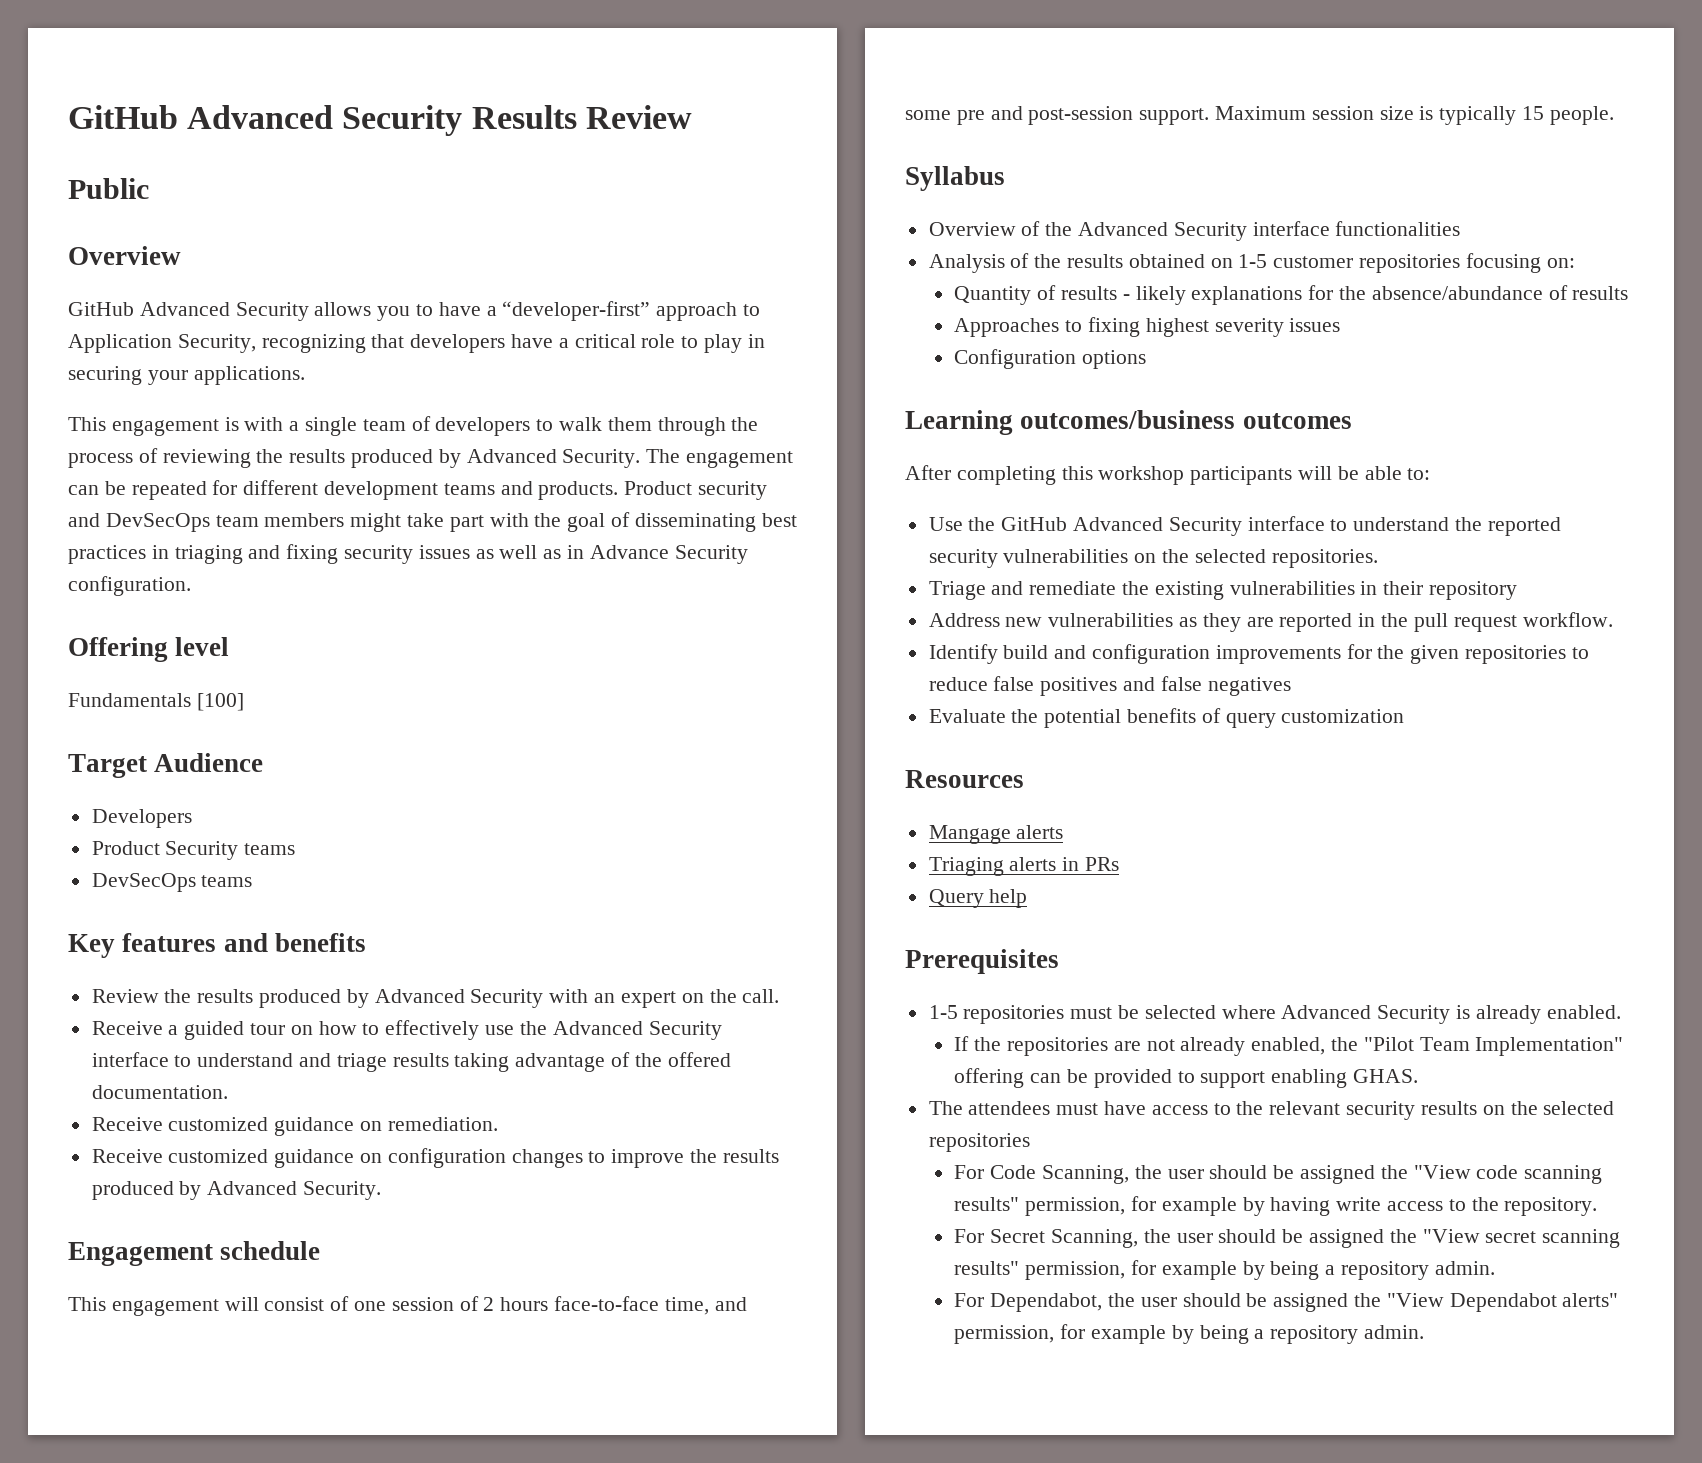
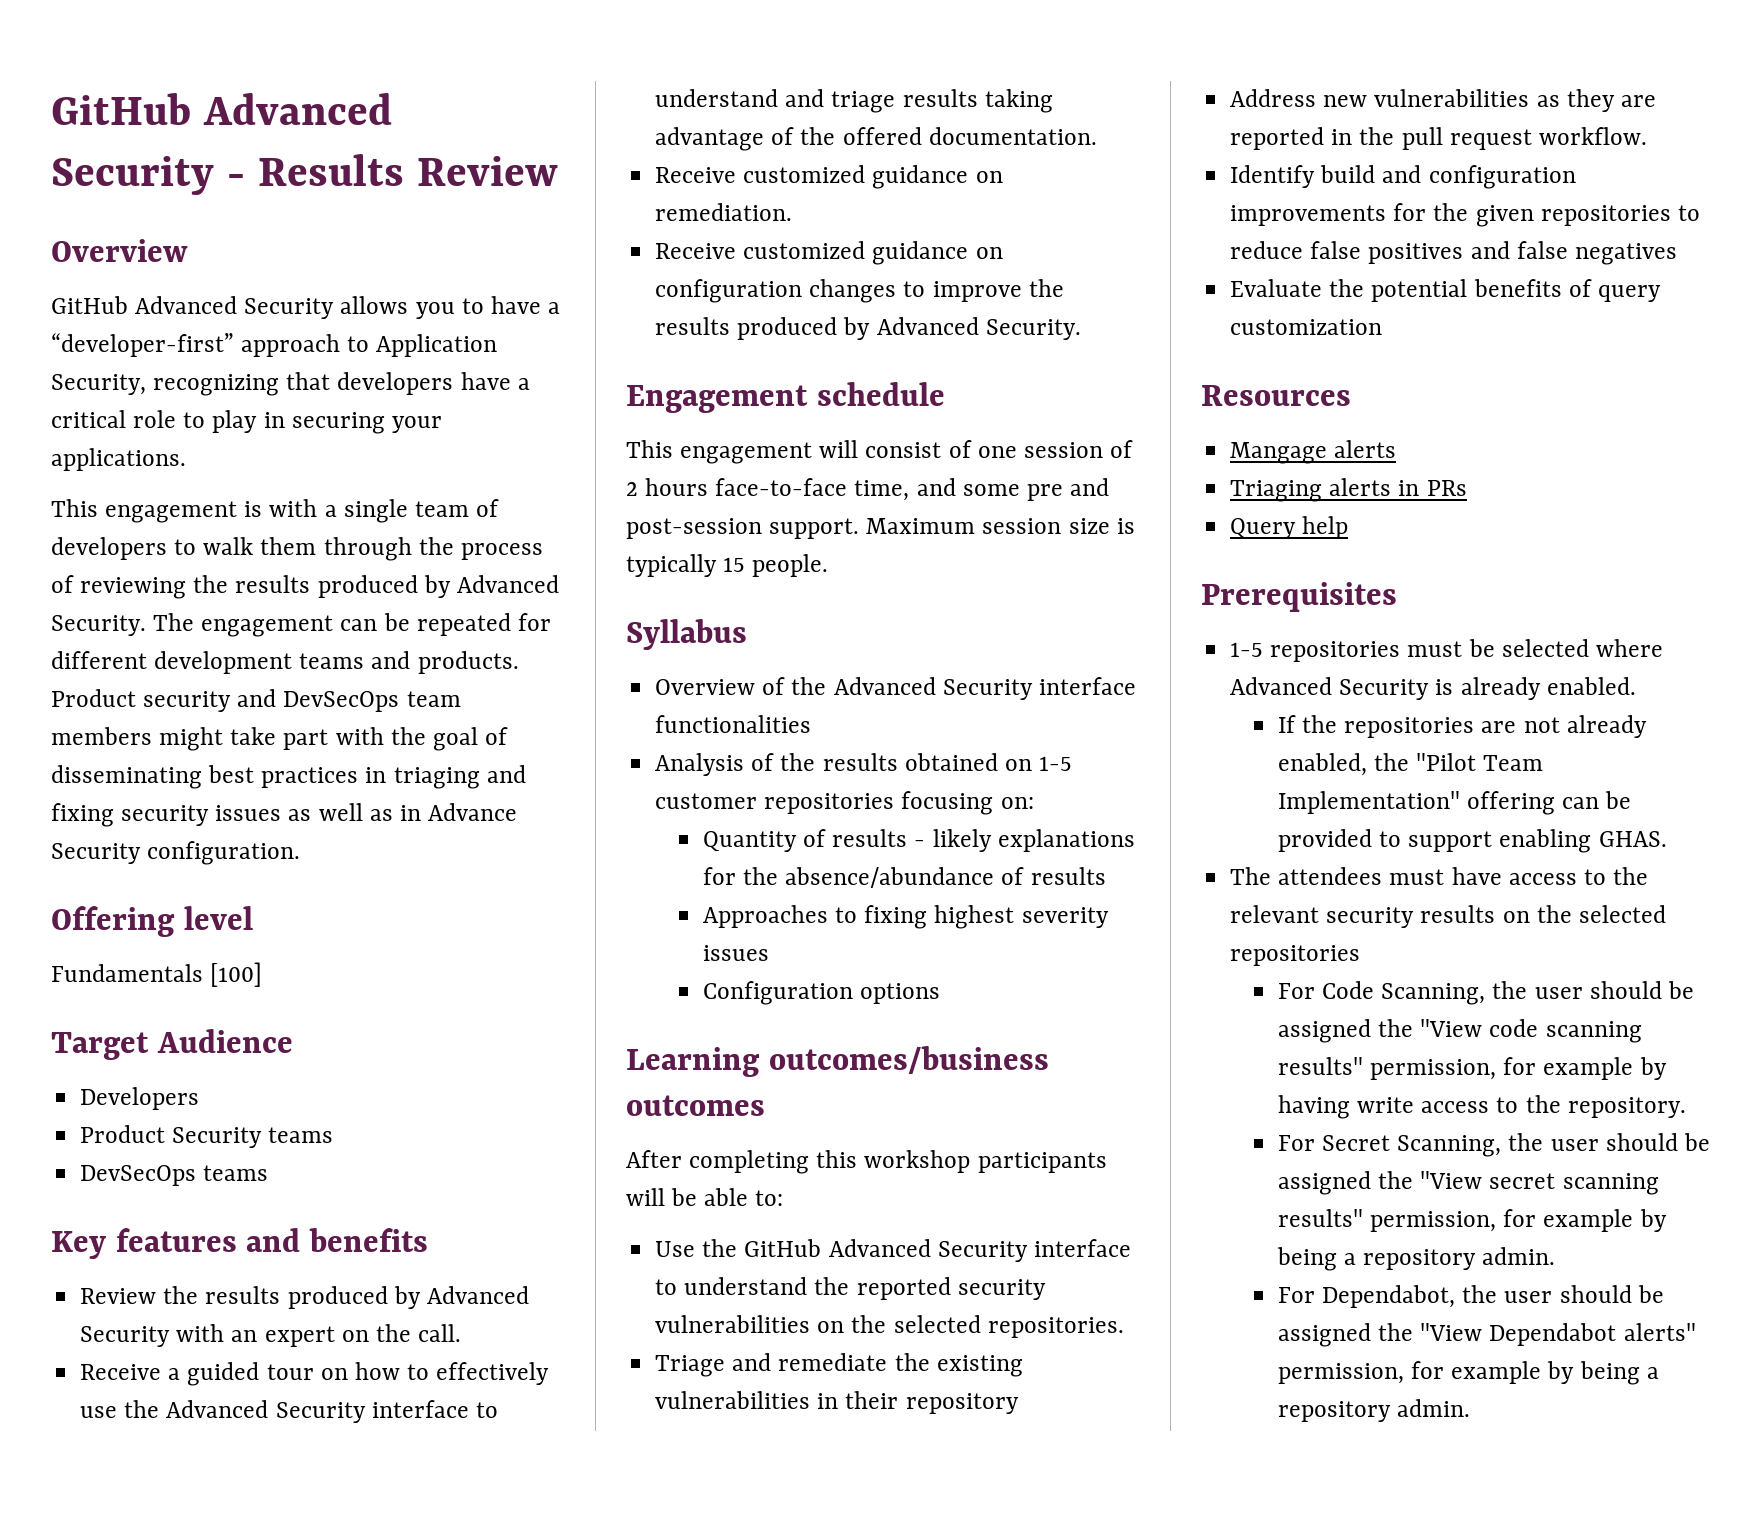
[68,105,463,136] GitHub Advanced Security -> [51,93,392,125] [51,156,245,195] GitHub Advanced Security -
[68,178,149,199] // Public -> (558, 171) none

